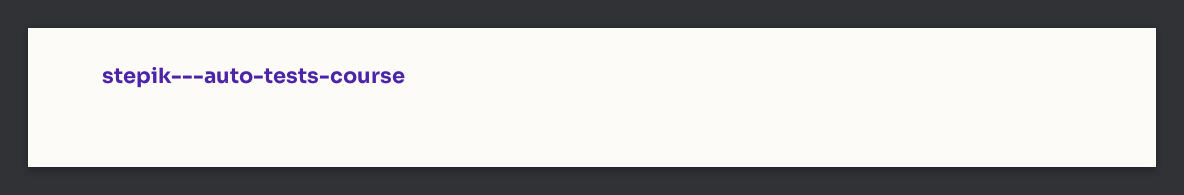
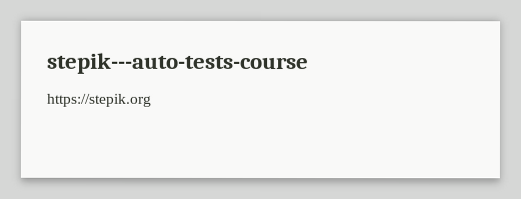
(405, 77) none -> [46,93,152,107] // https://stepik.org

